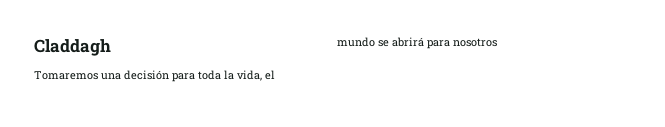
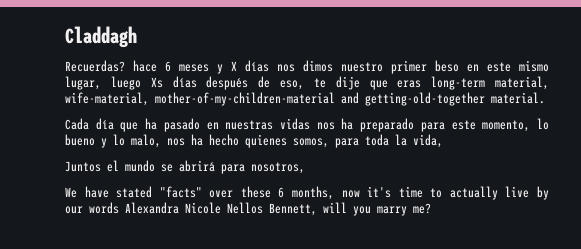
[34,70,169,80] Tomaremos una decisión -> [65,60,549,74] [65,76,549,90] [65,92,545,106] [65,118,549,132] [65,134,329,148] Recuerdas? hace 6 meses y X días nos dimos nuestro primer beso en este mismo lugar, luego Xs días después de eso, te dije que eras long-term material, wife-material, mother-of-my-children-material and getting-old-together material. // Cada día que ha pasado en nuestras vidas nos ha preparado para este momento, lo bueno y lo malo, nos ha hecho quienes somos,
(262, 75) none -> [65,161,101,172] // Juntos
[453,38,497,47] nosotros -> [251,162,305,174] [65,186,549,200] [65,202,431,216] nosotros, // We have stated "facts" over these 6 months, now it's time to actually live by our words Alexandra Nicole Nellos Bennett, will you marry me?

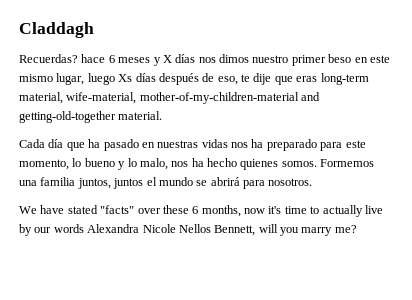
[293,134,443,148] [65,161,101,172] somos, para toda la vida, // Juntos -> [281,159,375,167] [19,177,144,189] somos. Formemos una familia juntos, juntos
[251,162,305,174] nosotros, -> [268,178,313,186] nosotros.

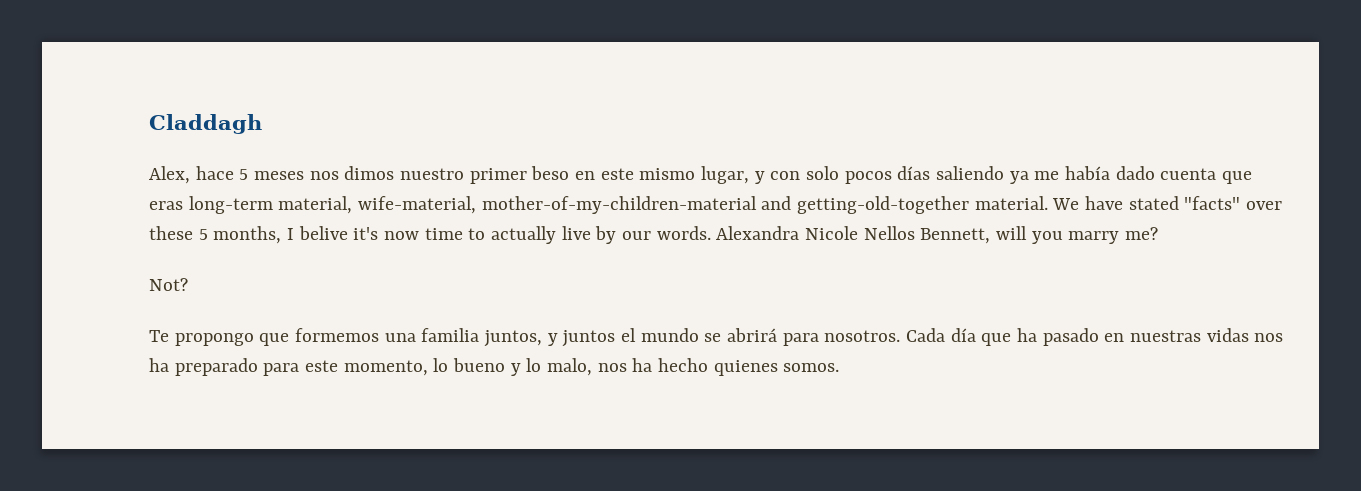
[19,54,196,66] Recuerdas? hace 6 meses y X días -> [149,166,305,184] Alex, hace 5 meses
[87,73,272,85] luego Xs días después de eso, te dije -> [754,166,1217,184] y con solo pocos días saliendo ya me había dado cuenta
(163, 115) // -> [1052,196,1283,210] [149,226,1159,244] [149,278,188,291] [149,328,901,347] We have stated "facts" over these 5 months, I belive it's now time to actually live by our words. Alexandra Nicole Nellos Bennett, will you marry me? // Not? // Te propongo que formemos una familia juntos, y juntos el mundo se abrirá para nosotros.
[320,159,375,167] [19,177,313,189] [19,205,383,217] [19,224,357,236] Formemos una familia juntos, juntos el mundo se abrirá para nosotros. // We have stated "facts" over these 6 months, now it's time to actually live by our words Alexandra Nicole Nellos Bennett, will you marry me? -> (840, 367) none

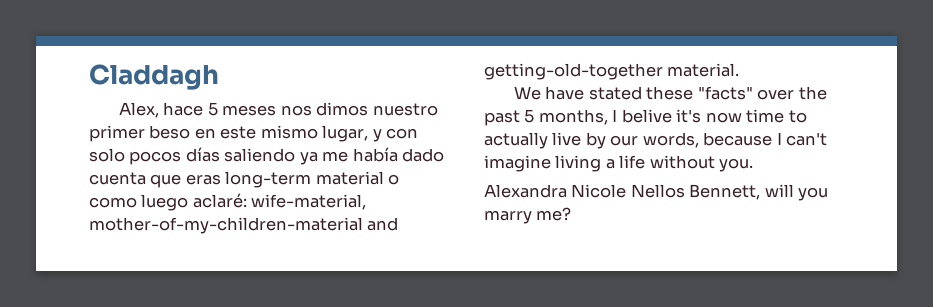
[278,196,353,214] material, -> [315,171,400,185] [89,193,247,211] material o como luego aclaré:
(1048, 203) none -> (740, 70) //
(1179, 203) none -> [646,86,694,100] these
[149,226,193,240] these -> [798,86,827,100] [484,110,520,126] the past
[656,226,711,240] words. -> [642,132,828,148] [484,155,754,172] words, because I can't imagine living a life without you. //
[149,278,188,291] [149,328,1284,347] [149,358,840,376] // Not? // Te propongo que formemos una familia juntos, y juntos el mundo se abrirá para nosotros. Cada día que ha pasado en nuestras vidas nos ha preparado para este momento, lo bueno y lo malo, nos ha hecho quienes somos. -> (572, 214) none

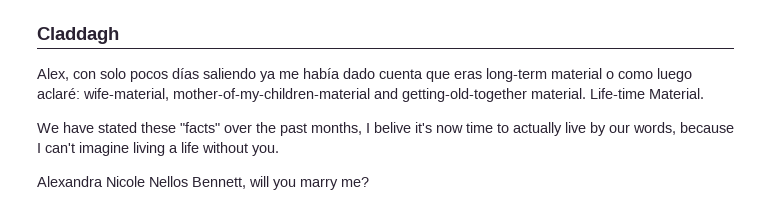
[163,102,438,116] [89,125,382,142] hace 5 meses nos dimos nuestro primer beso en este mismo lugar, y -> (69, 74) none
(740, 70) none -> [590,88,704,99] Life-time Material.
[524,109,535,123] 5 -> (307, 129) none

